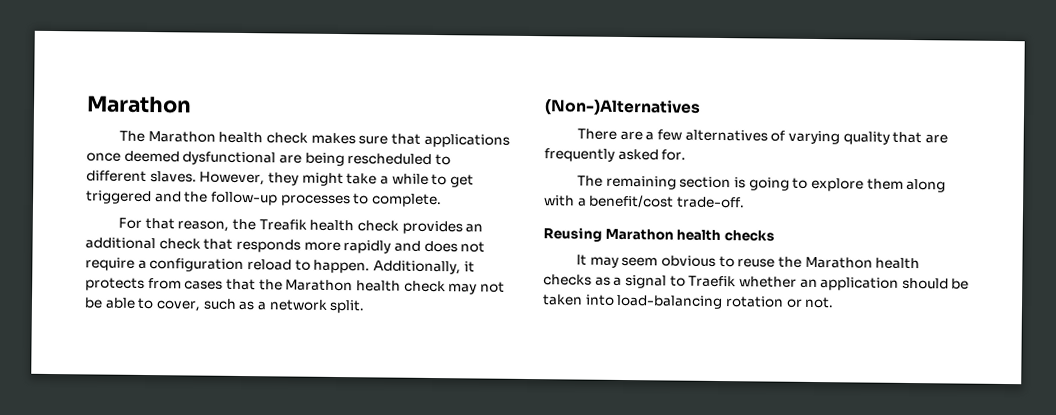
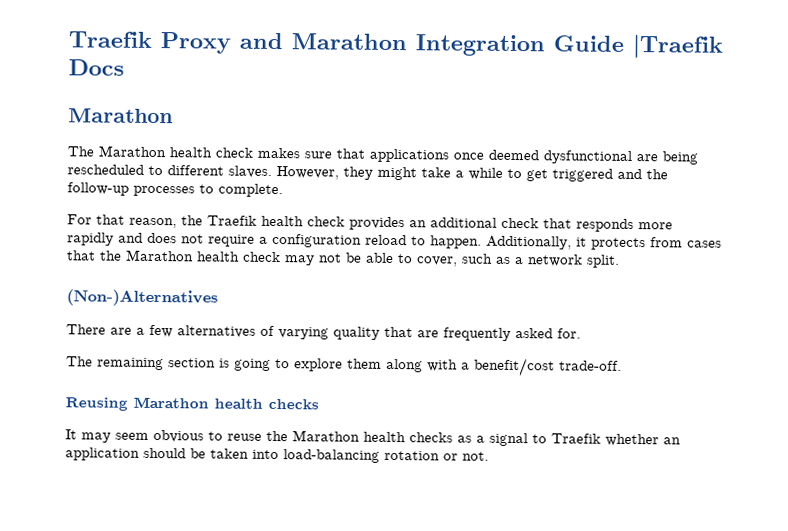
(86, 104) none -> [68,31,723,59] [68,59,124,76] Traefik Proxy and Marathon Integration Guide |Traefik Docs //
[258,219,307,231] Treafik -> [207,215,257,226] Traefik

